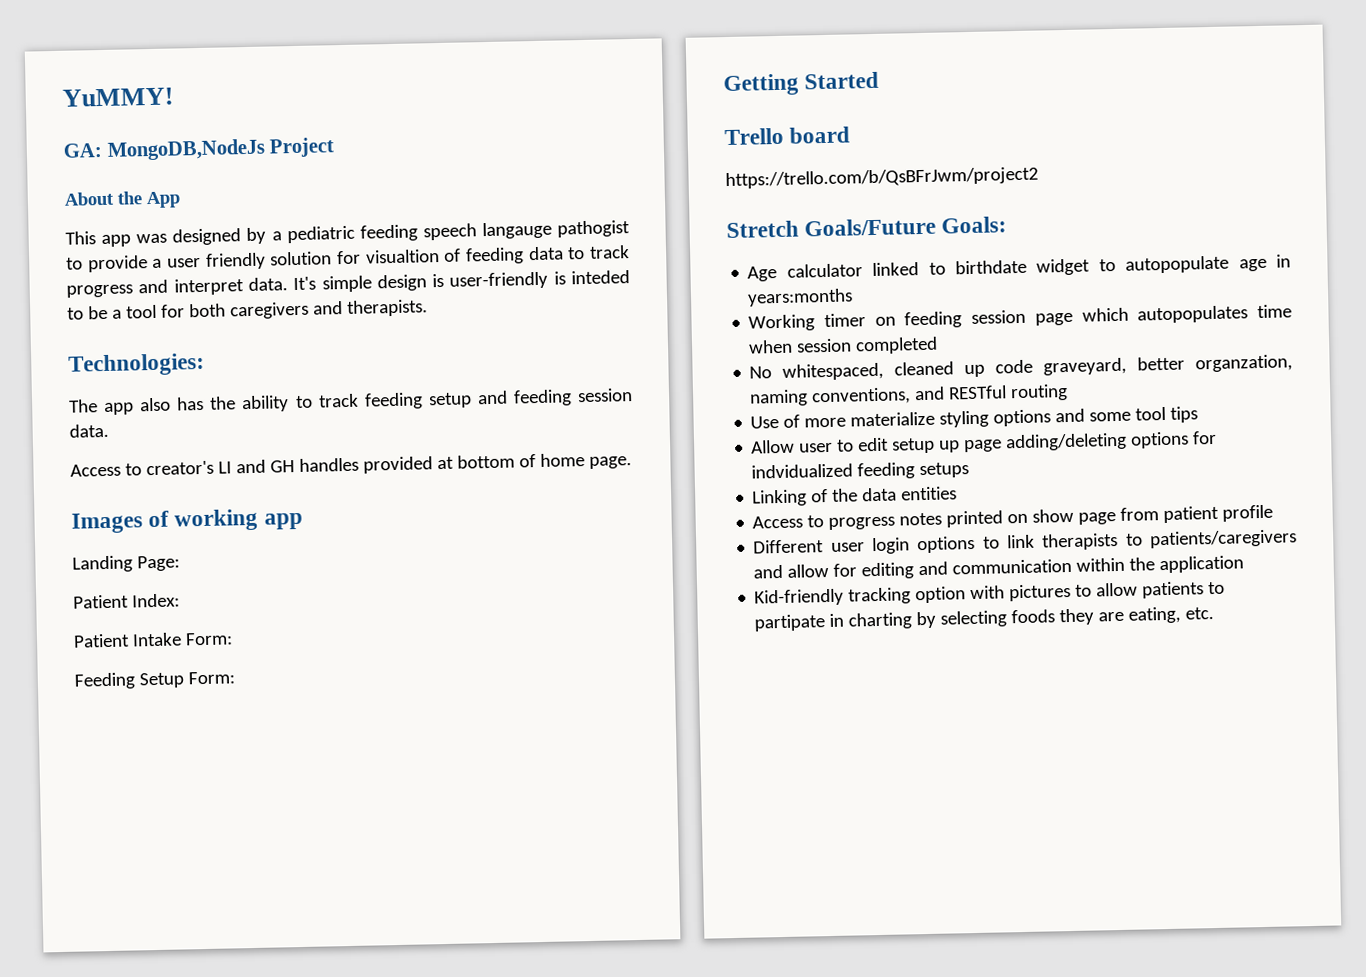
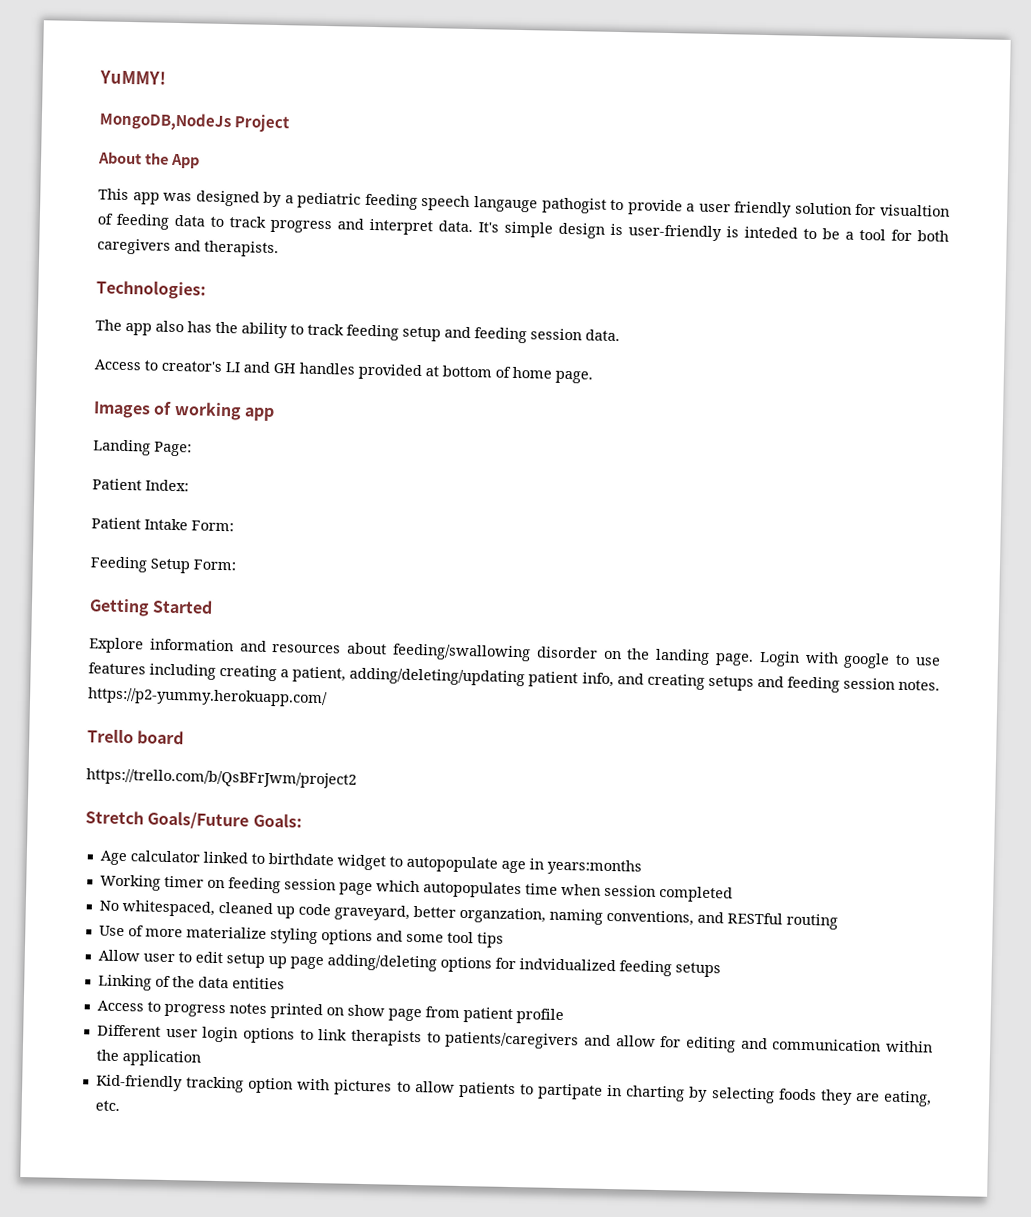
[63,142,102,158] GA: -> (166, 77) none
(880, 80) none -> [89,637,941,669] [88,662,940,693] [87,687,328,708] // Explore information and resources about feeding/swallowing disorder on the landing page. Login with google to use features including creating a patient, adding/deleting/updating patient info, and creating setups and feeding session notes. https://p2-yummy.herokuapp.com/

